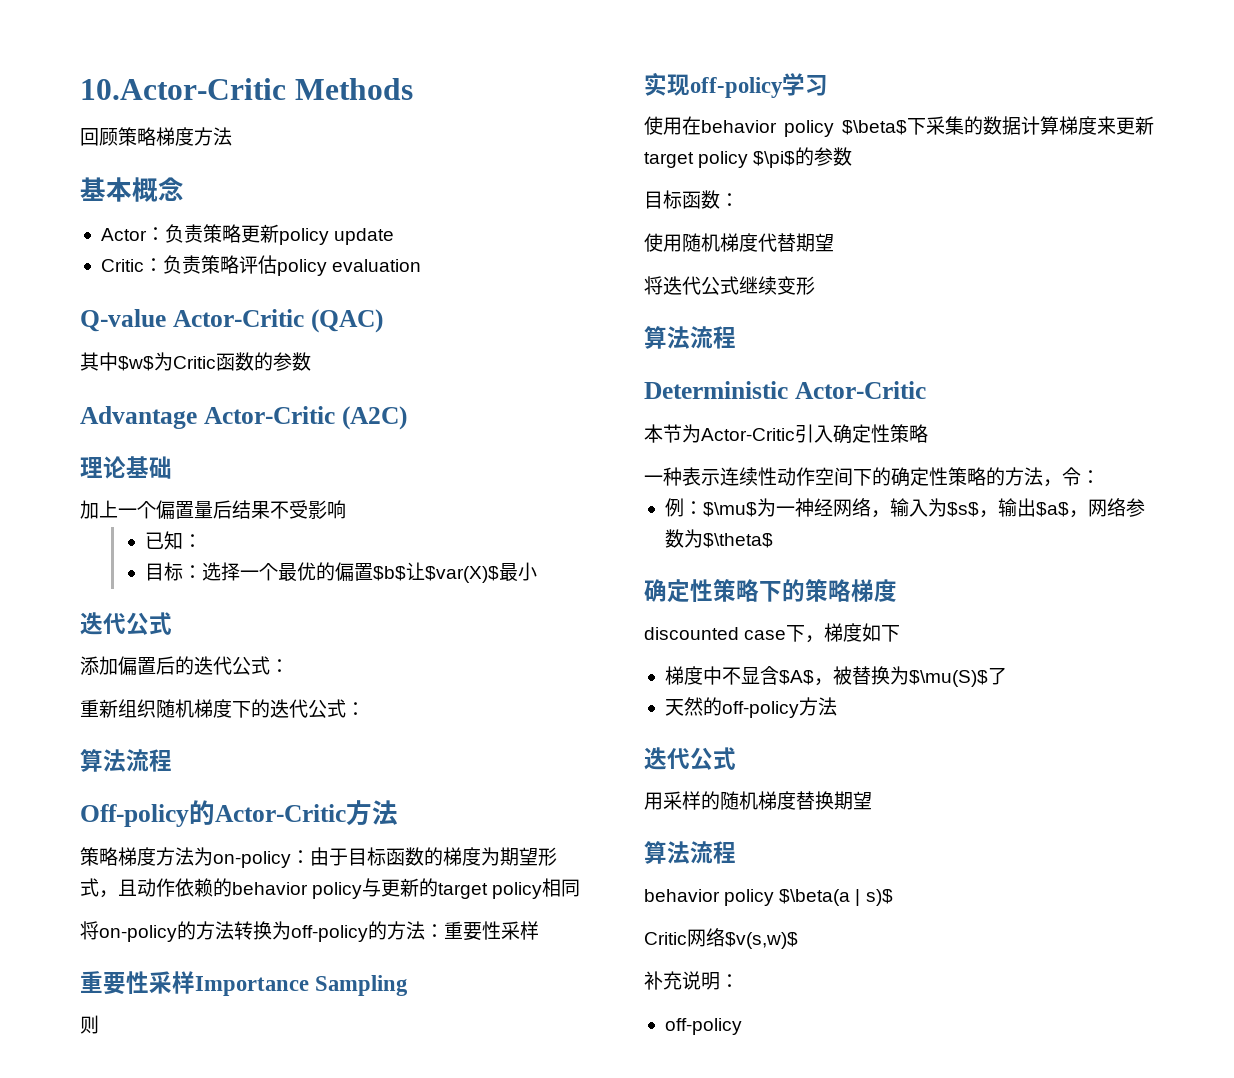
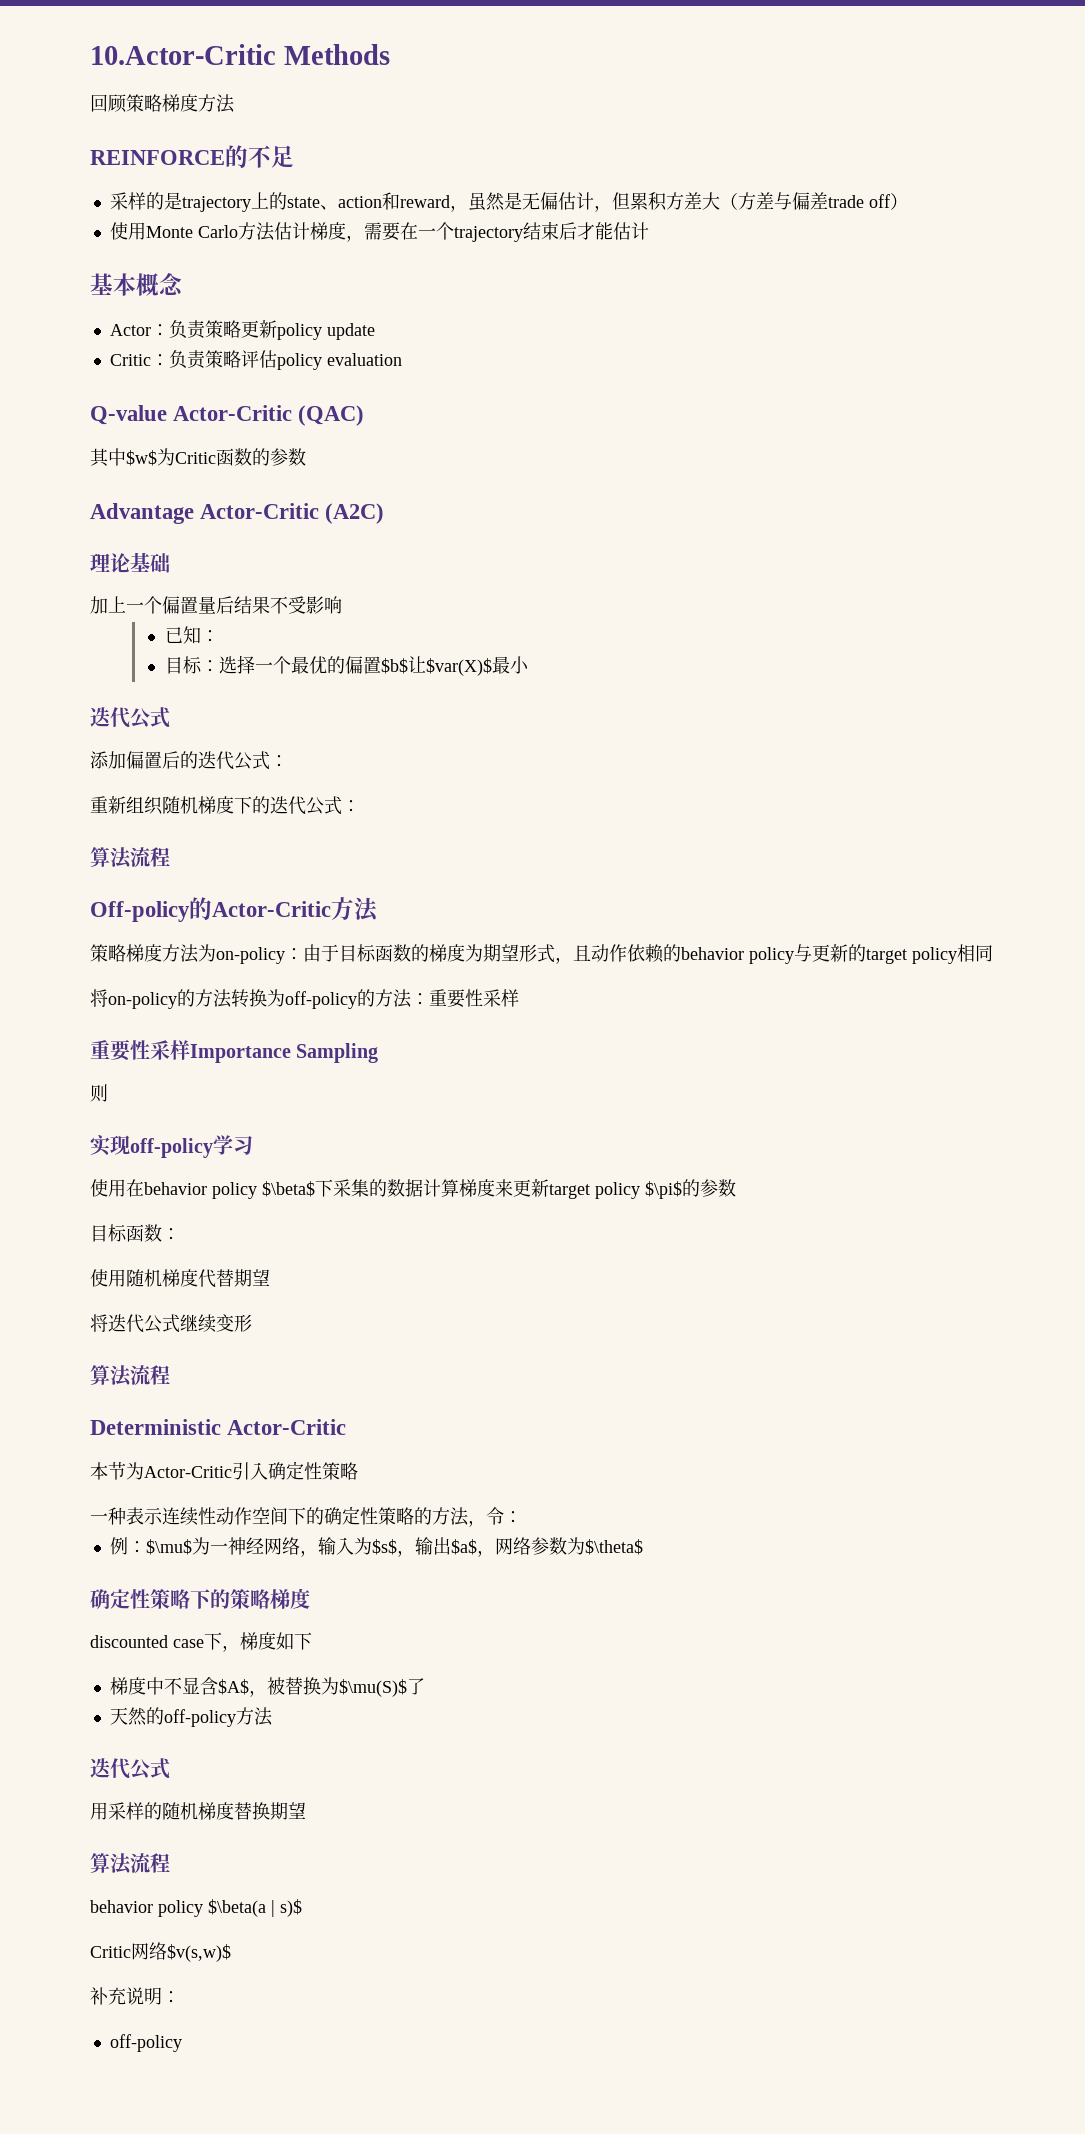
(232, 136) none -> [90,145,294,168] [109,192,908,212] [109,222,649,242] // REINFORCE的不足 // 采样的是trajectory上的state、action和reward，虽然是无偏估计，但累积方差大（方差与偏差trade off） // 使用Monte Carlo方法估计梯度，需要在一个trajectory结束后才能估计

